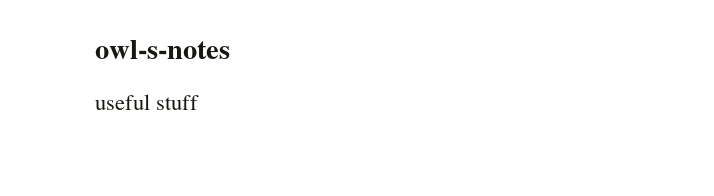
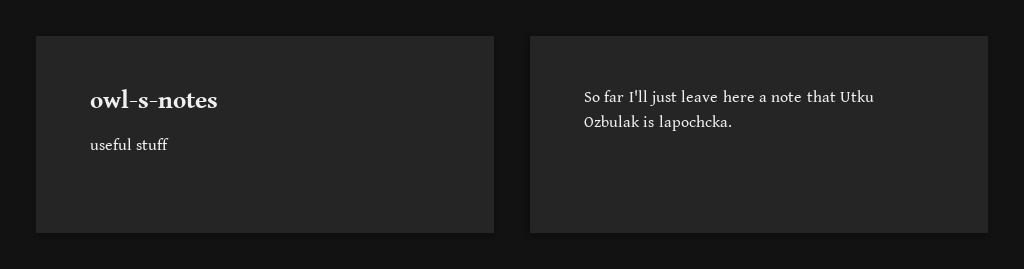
(200, 102) none -> [584,90,874,106] [584,115,732,131] // So far I'll just leave here a note that Utku Ozbulak is lapochcka.

